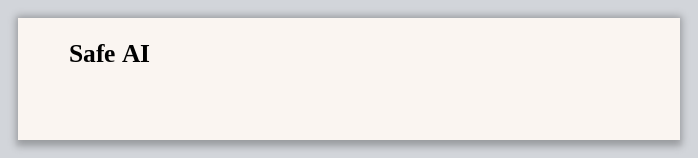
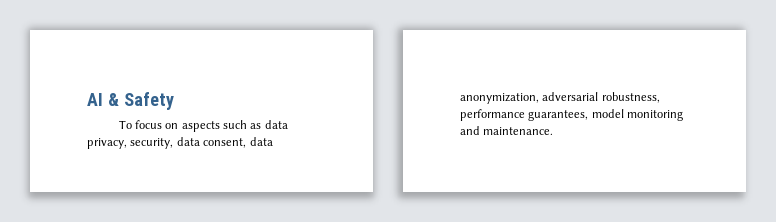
[69,44,150,62] Safe AI -> [87,92,174,110] [118,120,288,132] [87,137,273,149] [460,92,660,104] [460,109,684,121] [460,126,554,135] AI & Safety // To focus on aspects such as data privacy, security, data consent, data anonymization, adversarial robustness, performance guarantees, model monitoring and maintenance.

